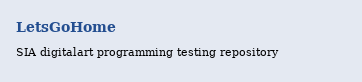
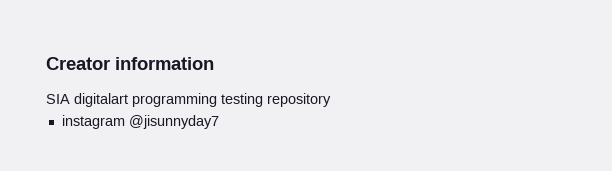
[16,22,116,32] LetsGoHome -> [46,57,214,70] Creator information
(279, 53) none -> [61,115,219,129] // instagram @jisunnyday7

